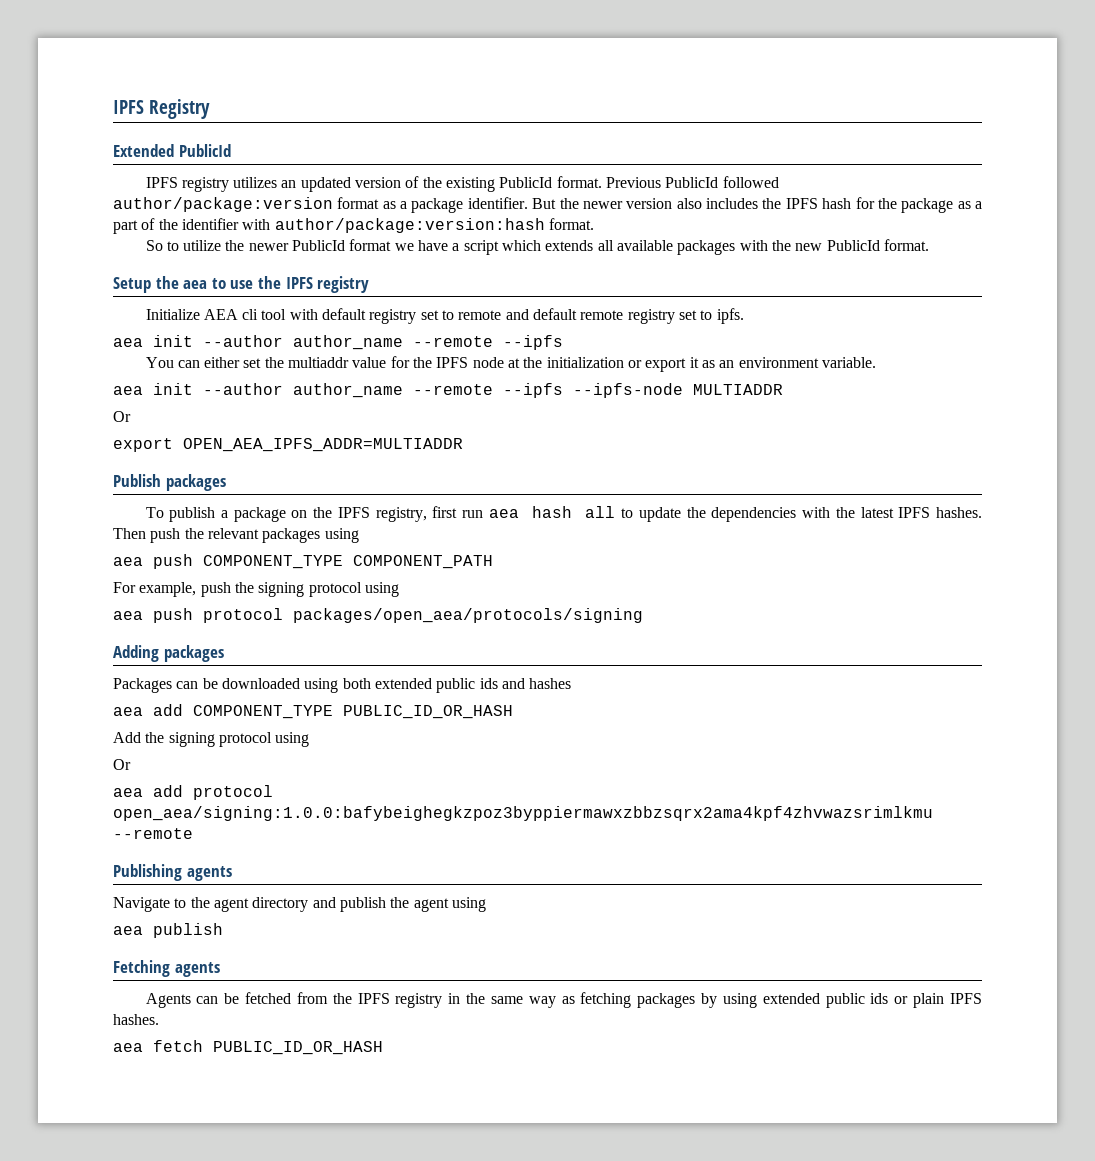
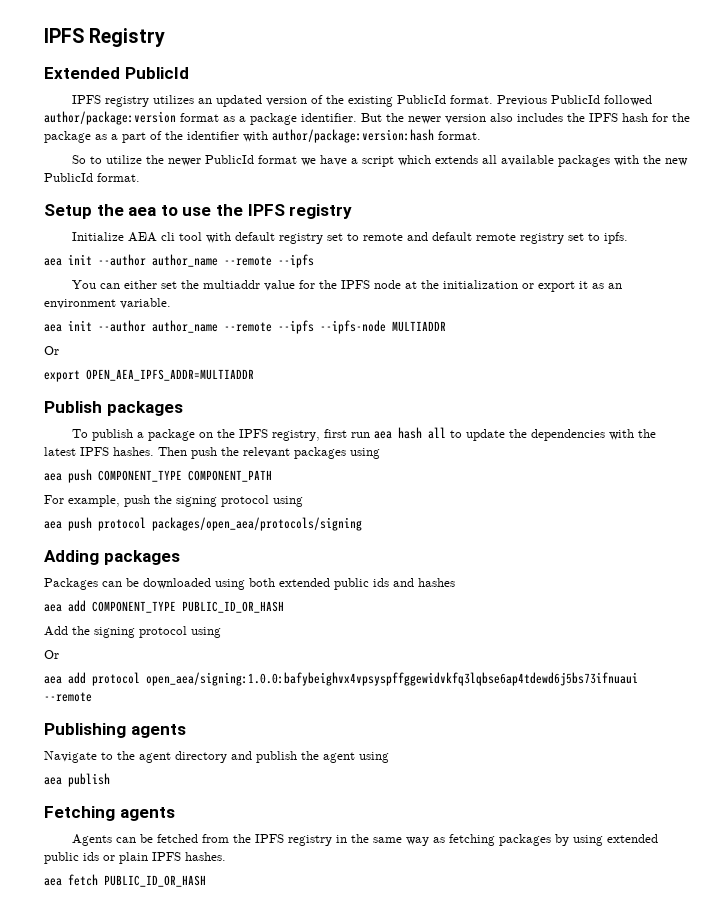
[113,806,933,821] open_aea/signing:1.0.0:bafybeighegkzpoz3byppiermawxzbbzsqrx2ama4kpf4zhvwazsrimlkmu -> [146,672,638,686] open_aea/signing:1.0.0:bafybeighvx4vpsyspffggewidvkfq3lqbse6ap4tdewd6j5bs73ifnuaui

